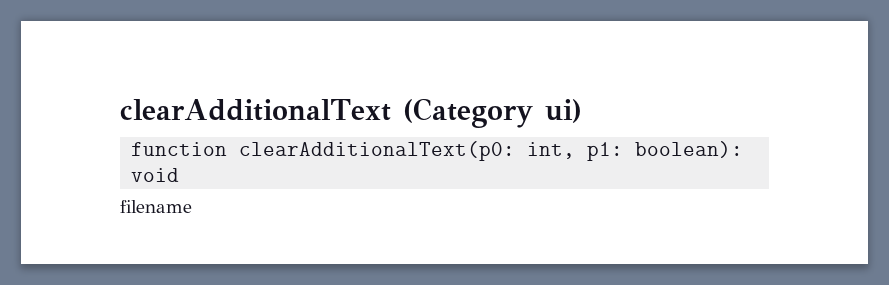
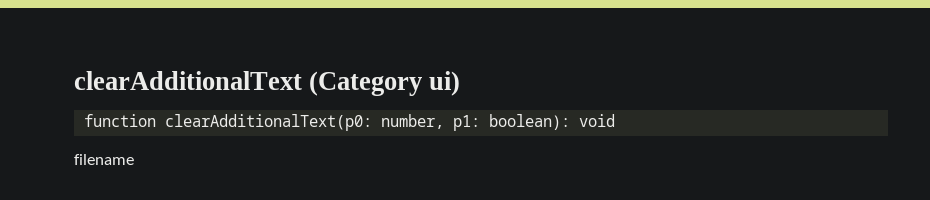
[527,142,576,159] int, -> [381,114,445,129] number,

